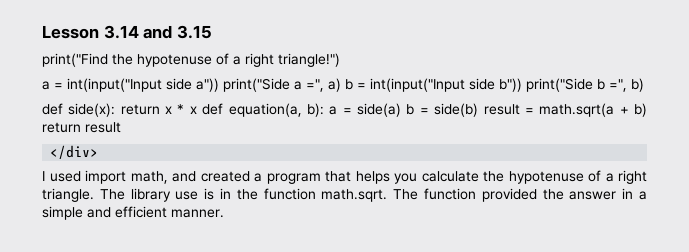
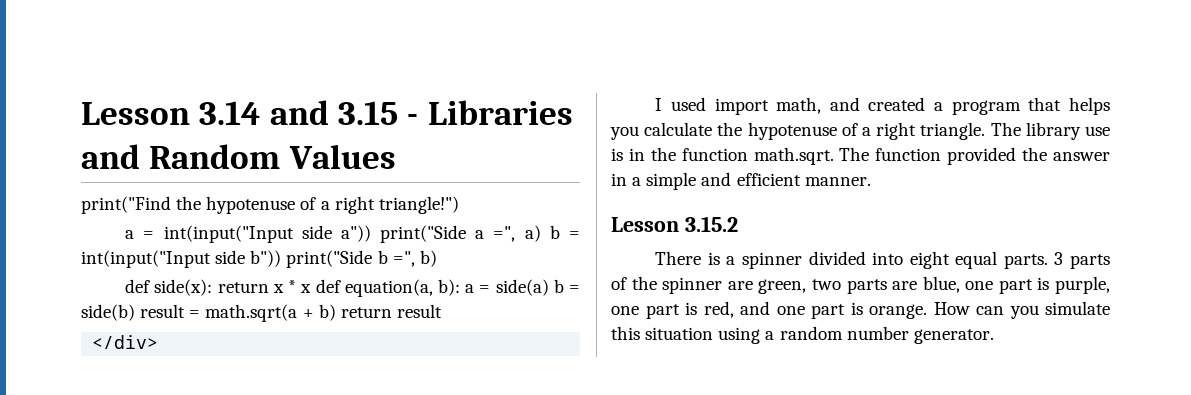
(212, 32) none -> [407,100,573,125] [81,144,396,169] - Libraries and Random Values
(224, 213) none -> [611,216,738,232] [655,251,1110,269] [611,276,1110,294] [611,301,1110,319] [611,326,994,344] // Lesson 3.15.2 // There is a spinner divided into eight equal parts. 3 parts of the spinner are green, two parts are blue, one part is purple, one part is red, and one part is orange. How can you simulate this situation using a random number generator.

